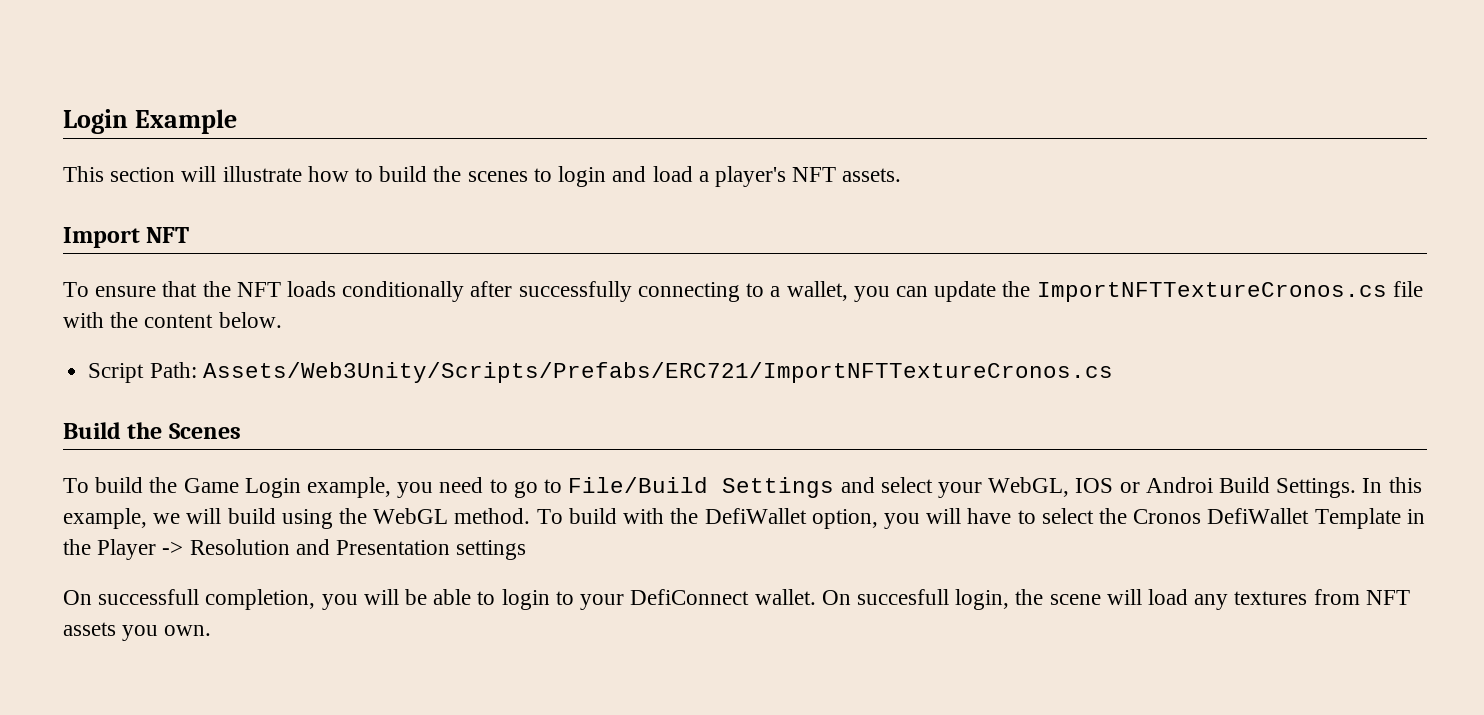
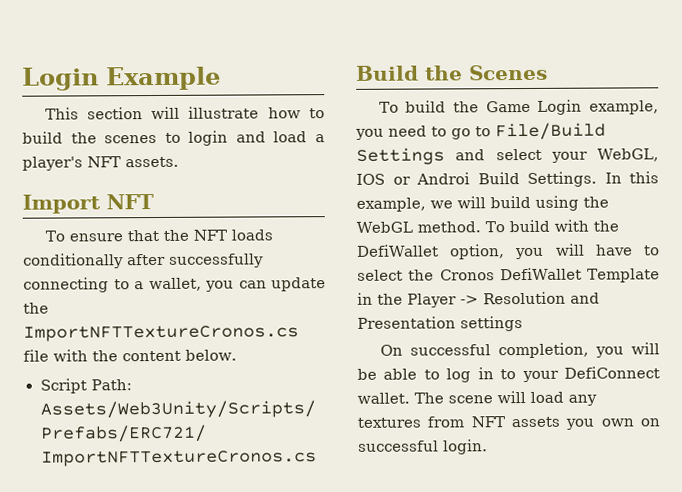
[98,589,200,605] successfull -> [409,344,491,356] successful
[501,589,550,610] login -> [446,367,494,383] log in
[821,589,1044,610] On succesfull login, the -> [414,392,444,404] The
[164,625,212,636] own. -> [600,418,660,427] [358,439,488,455] own on successful login.

